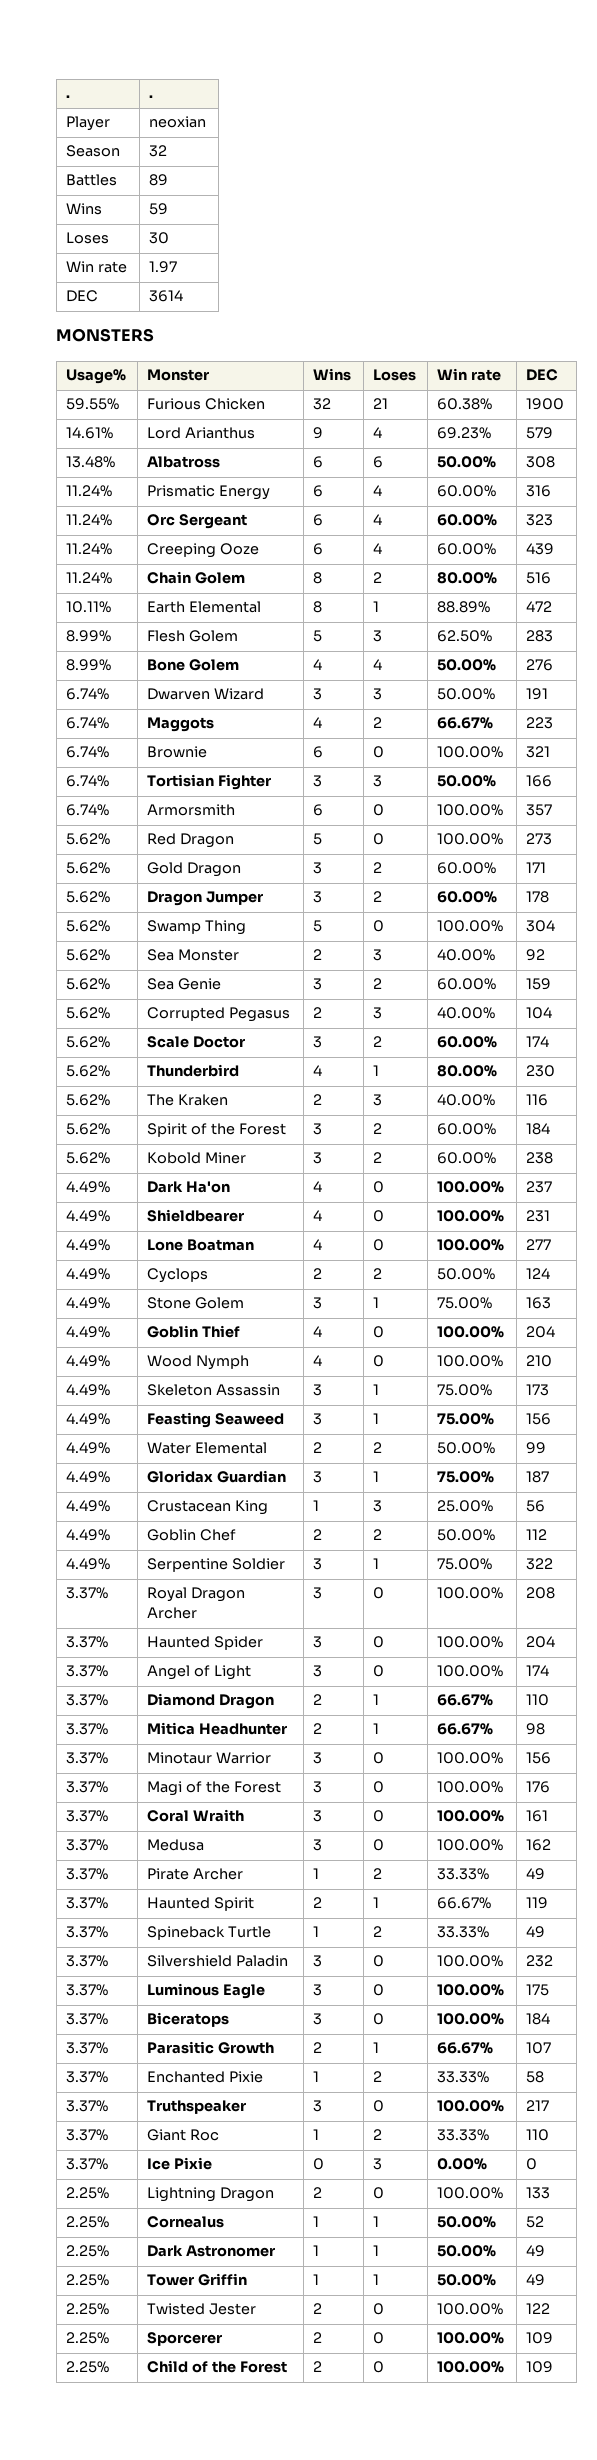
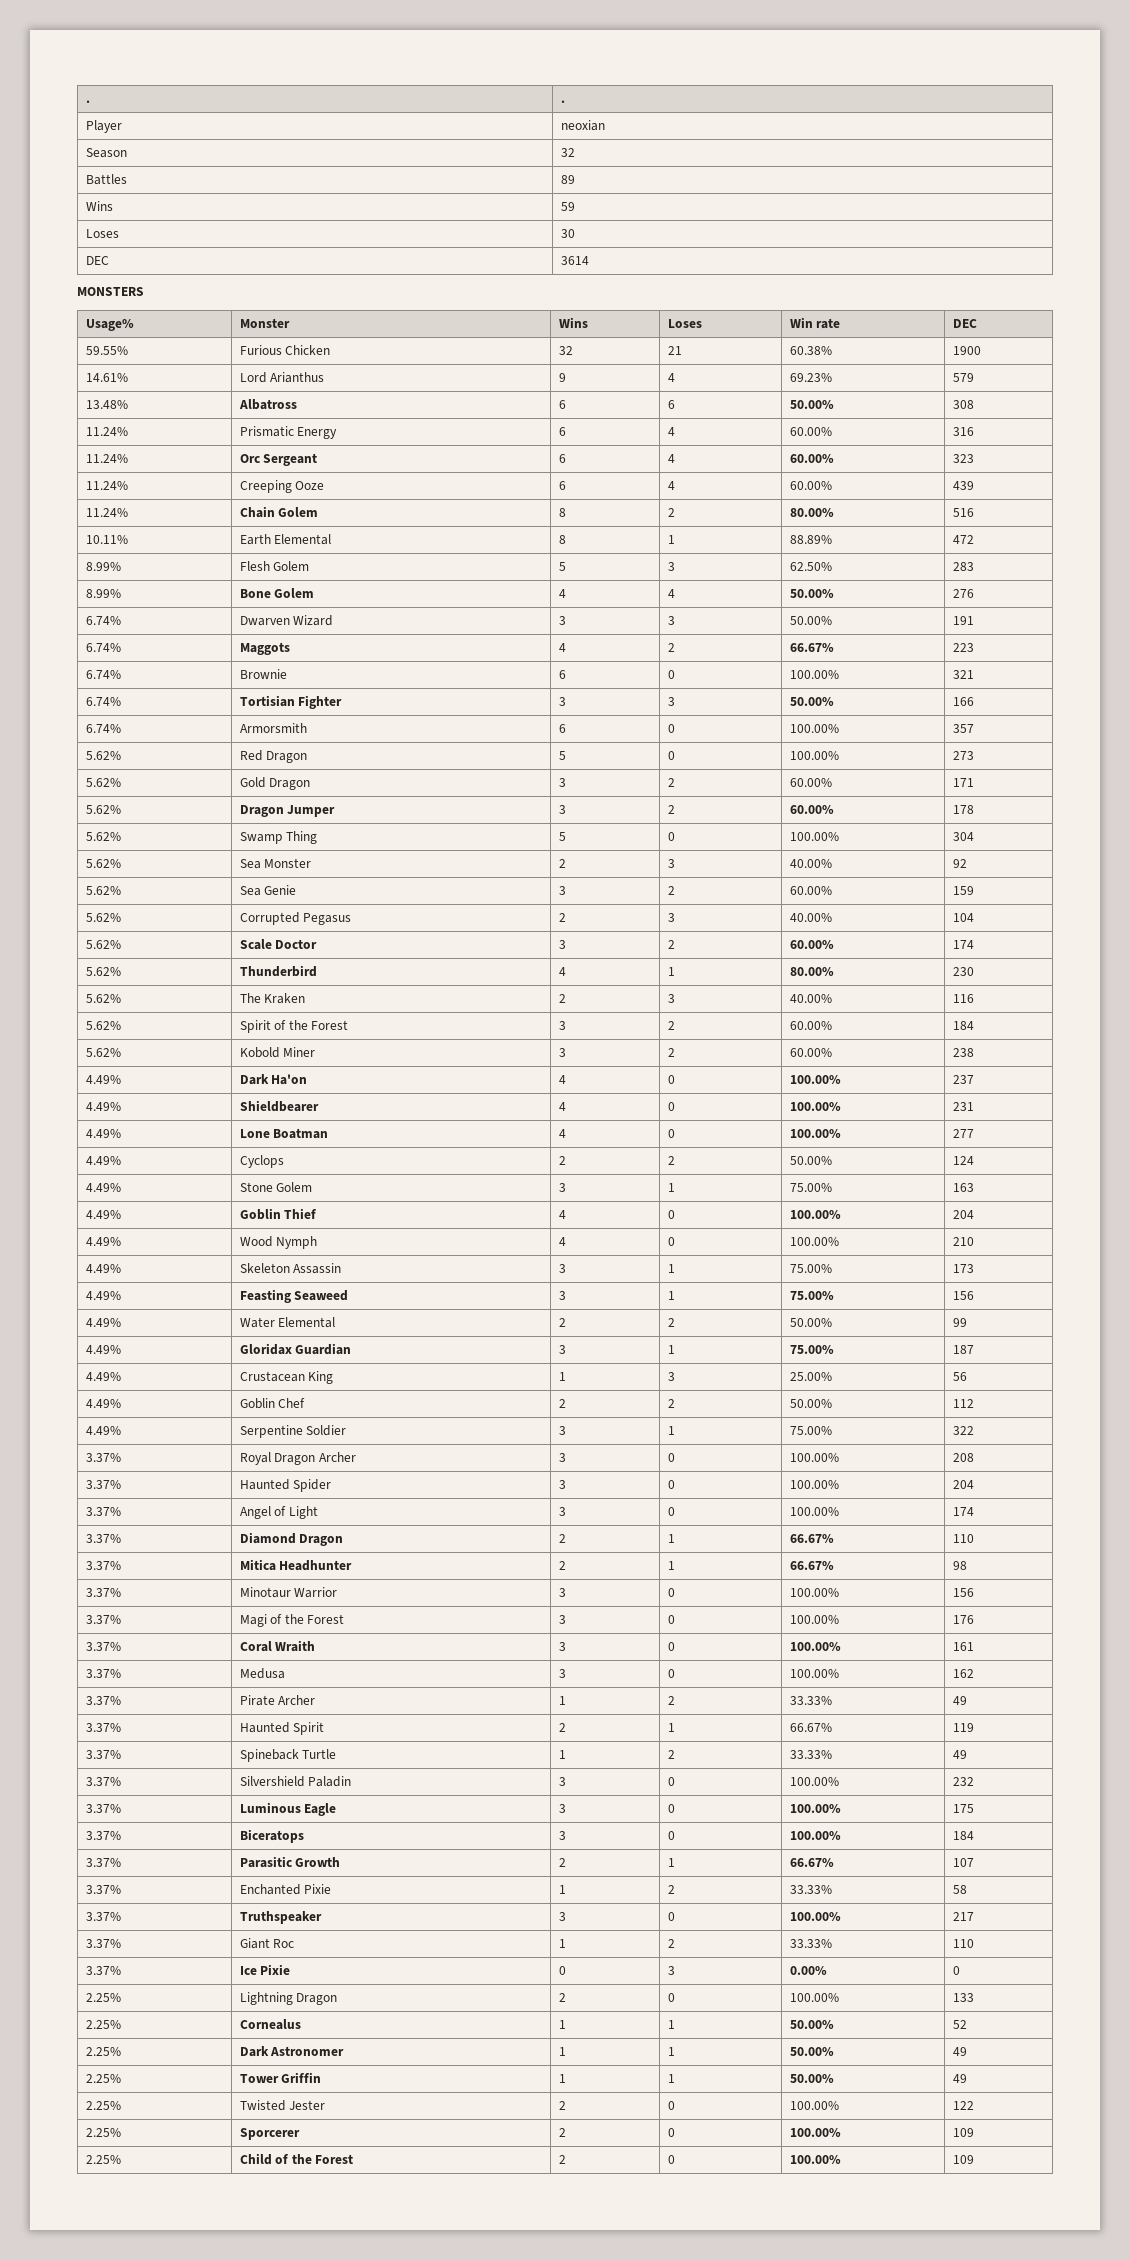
[66,261,128,273] [149,261,178,273] // Win rate | 1.97 -> (575, 233) none

